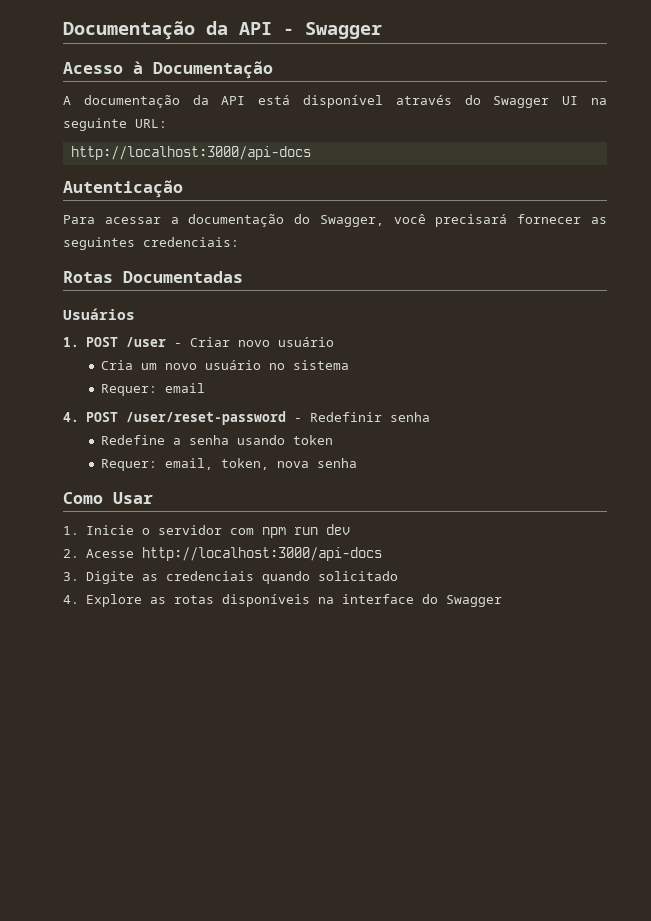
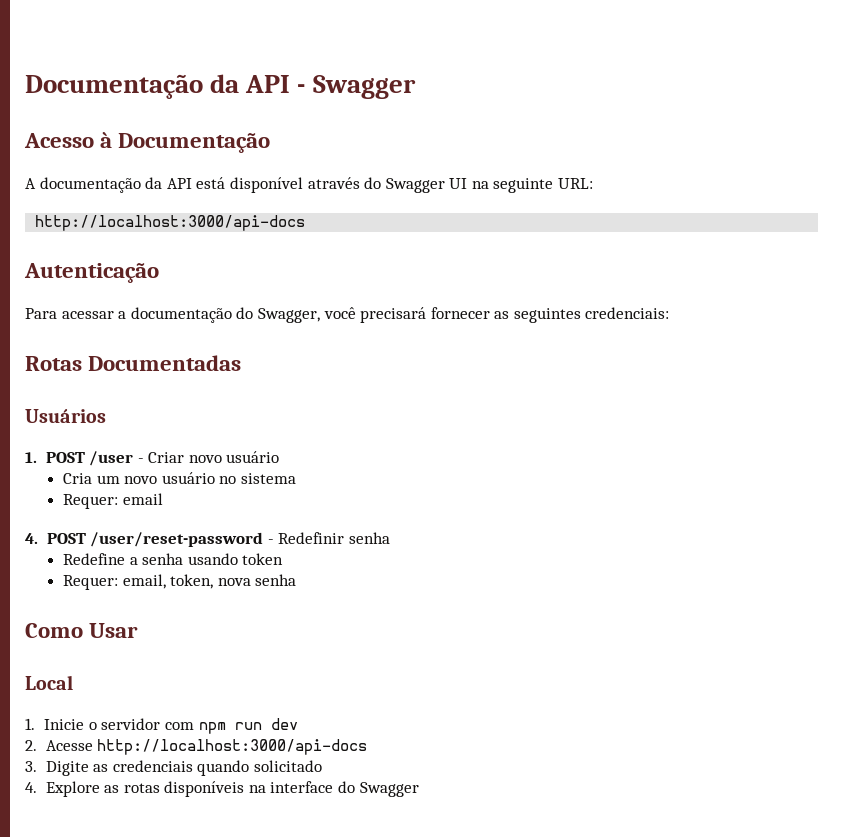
(153, 498) none -> [25,675,73,690] // Local

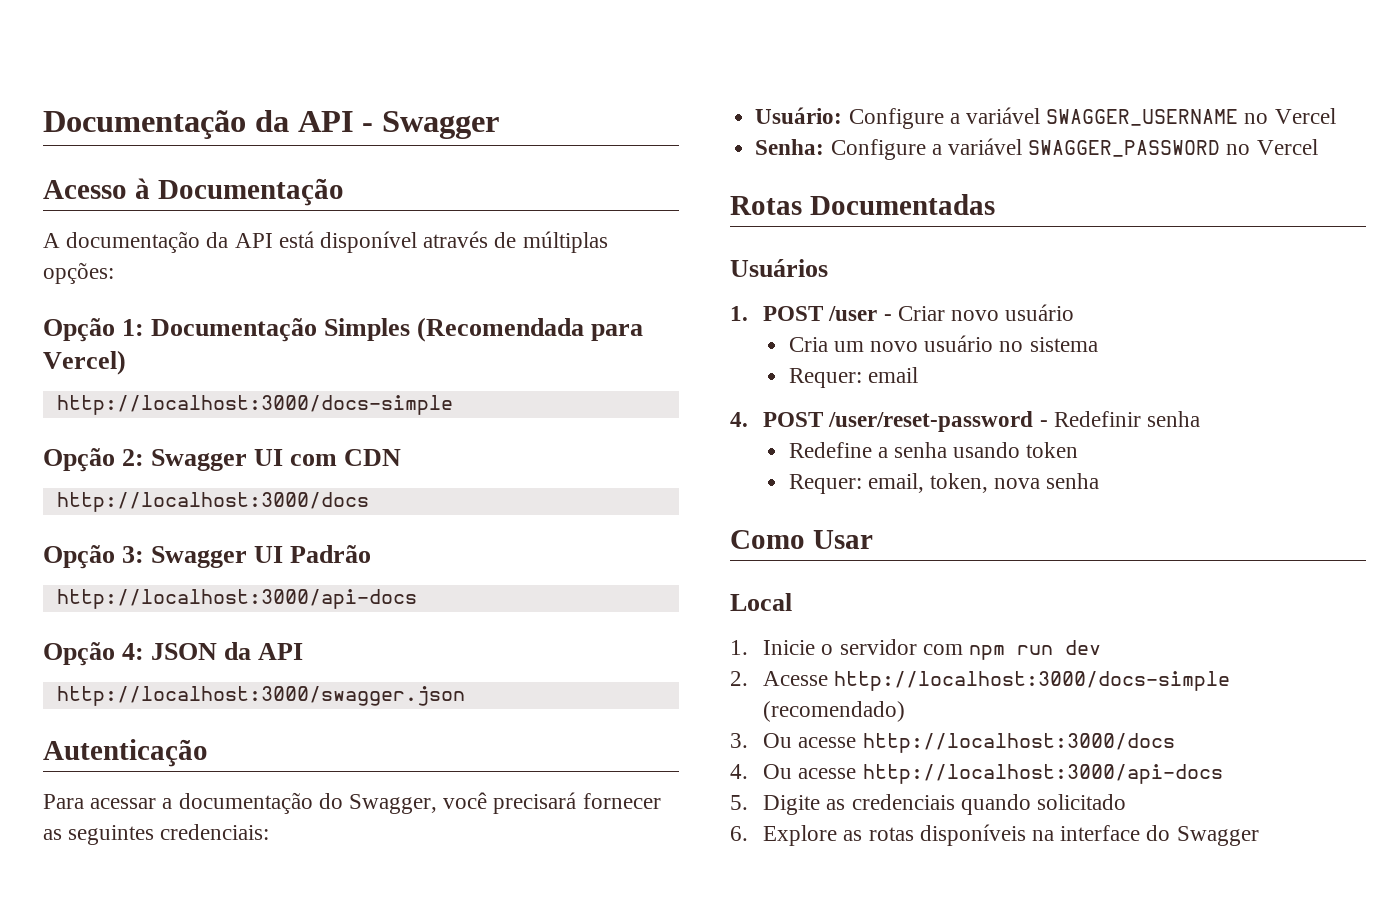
[364,177,594,193] [35,215,306,231] do Swagger UI na seguinte URL: // http://localhost:3000/api-docs -> [494,231,608,253] [43,262,114,284] [43,317,644,342] [43,350,126,375] [56,395,453,415] [43,448,402,472] [56,492,369,512] [43,545,372,569] [56,589,417,609] [43,642,304,666] [56,686,465,706] de múltiplas opções: // Opção 1: Documentação Simples (Recomendada para Vercel) // http://localhost:3000/docs-simple // Opção 2: Swagger UI com CDN // http://localhost:3000/docs // Opção 3: Swagger UI Padrão // http://localhost:3000/api-docs // Opção 4: JSON da API // http://localhost:3000/swagger.json
(670, 313) none -> [755,107,1336,129] [755,138,1318,160] // Usuário: Configure a variável SWAGGER_USERNAME no Vercel // Senha: Configure a variável SWAGGER_PASSWORD no Vercel
[97,739,368,755] [25,761,37,772] http://localhost:3000/api-docs // 3. -> [834,671,1231,691] [763,701,906,722] [730,733,1175,753] [730,764,1223,784] [730,795,748,810] http://localhost:3000/docs-simple (recomendado) // 3. Ou acesse http://localhost:3000/docs // 4. Ou acesse http://localhost:3000/api-docs // 5.
[25,782,37,793] 4. -> [730,826,748,841] 6.

